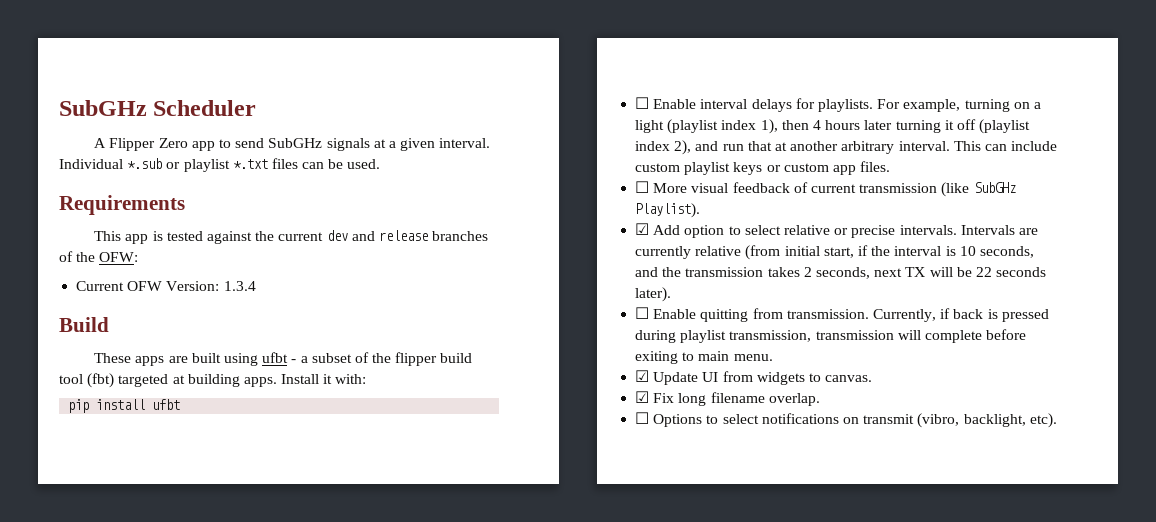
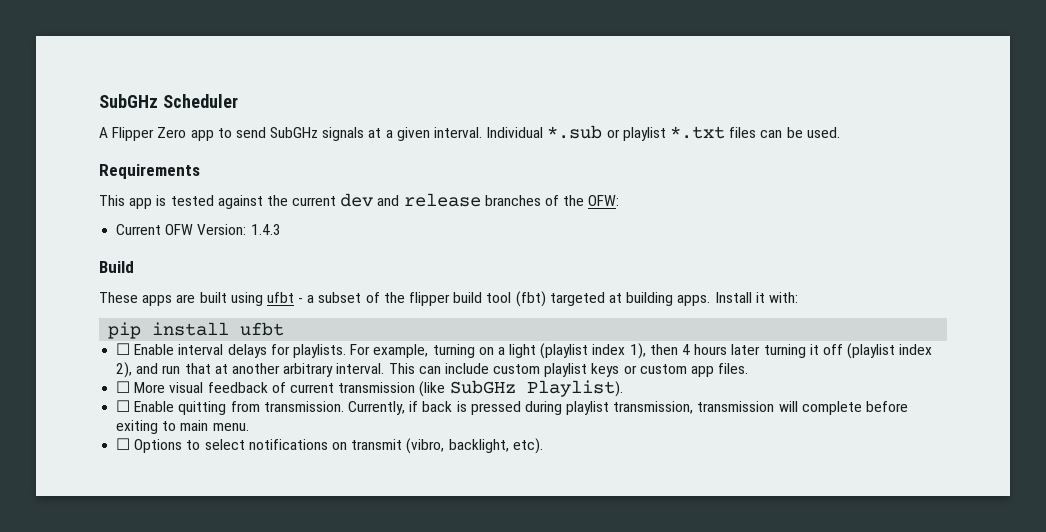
[223,281,256,291] 1.3.4 -> [250,224,281,235] 1.4.3
[635,223,1038,238] [635,245,1034,260] [635,267,1047,279] [635,287,672,302] // ☑ Add option to select relative or precise intervals. Intervals are currently relative (from initial start, if the interval is 10 seconds, and the transmission takes 2 seconds, next TX will be 22 seconds later). -> (623, 388) none
[635,370,873,385] [635,391,820,406] // ☑ Update UI from widgets to canvas. // ☑ Fix long filename overlap. -> (249, 427) none

